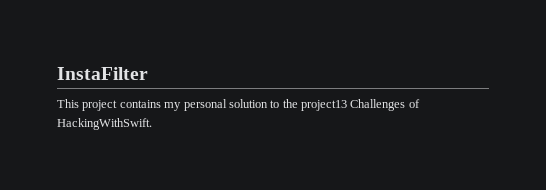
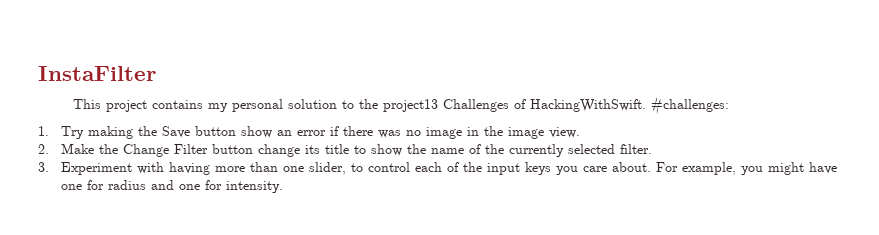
(152, 124) none -> [650,97,729,115] [38,126,580,139] [38,143,652,157] [38,162,837,175] [60,180,283,193] #challenges: // 1. Try making the Save button show an error if there was no image in the image view. // 2. Make the Change Filter button change its title to show the name of the currently selected filter. // 3. Experiment with having more than one slider, to control each of the input keys you care about. For example, you might have one for radius and one for intensity.

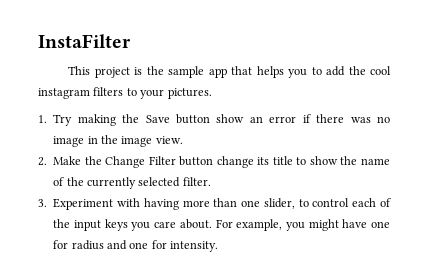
[151,97,729,115] contains my personal solution to the project13 Challenges of HackingWithSwift. #challenges: -> [134,66,391,78] [38,87,212,99] is the sample app that helps you to add the cool instagram filters to your pictures.

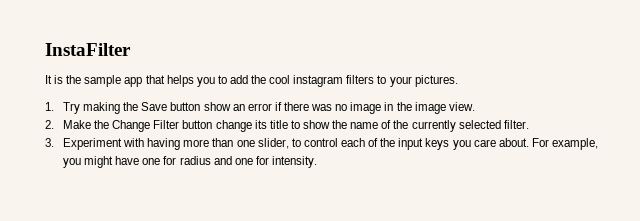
[68,66,130,78] This project -> [45,75,52,84] It

